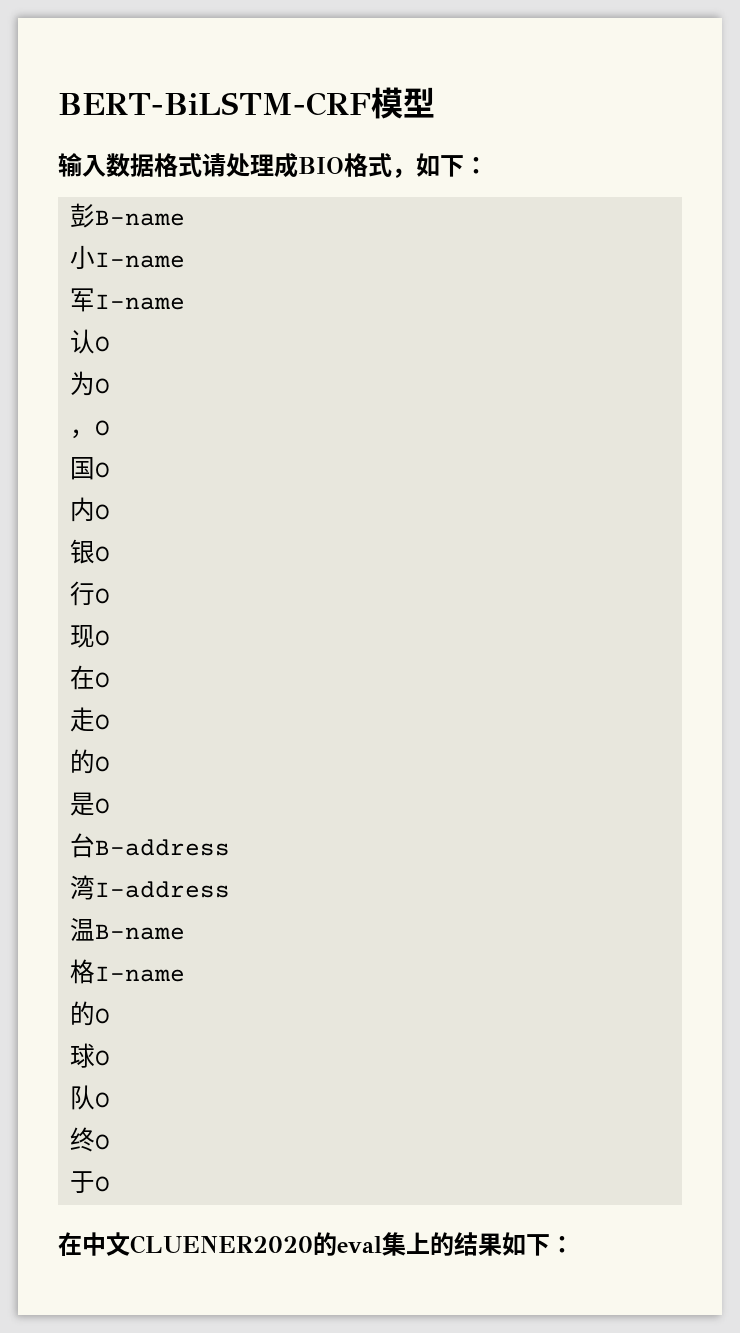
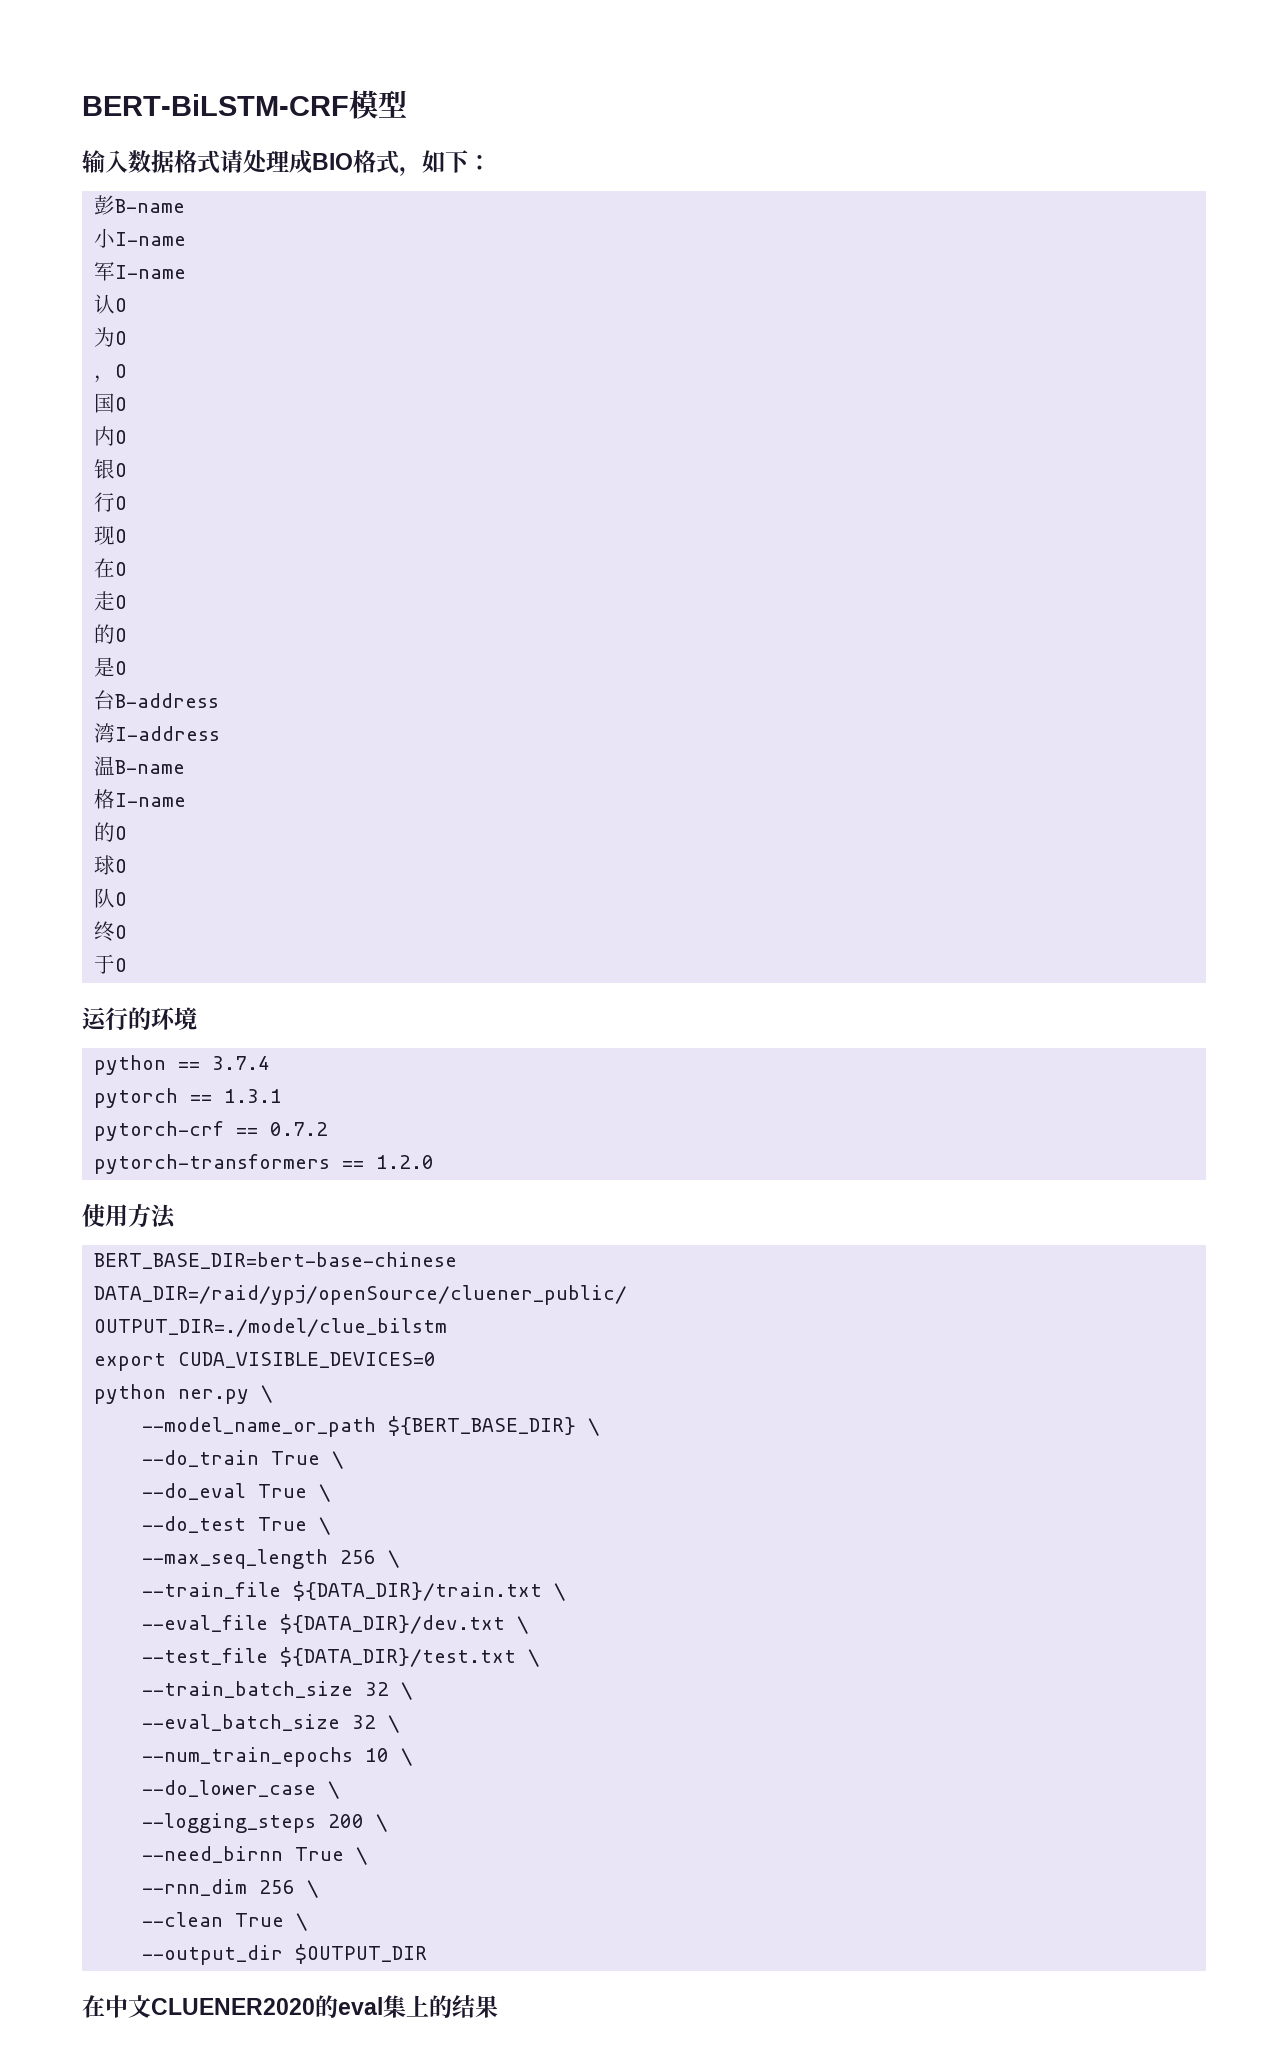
(111, 1184) none -> [82,1007,197,1031] [94,1055,271,1075] [94,1088,283,1108] [94,1121,329,1141] [94,1154,435,1174] [82,1204,176,1229] [94,1252,458,1269] [94,1285,628,1305] [94,1318,448,1337] [94,1352,437,1371] [94,1384,274,1404] [142,1416,601,1437] [142,1450,345,1469] [142,1483,332,1502] [142,1516,332,1535] [142,1549,401,1569] [142,1581,567,1601] [142,1614,530,1634] [142,1647,541,1667] [142,1681,414,1700] [142,1714,401,1733] [142,1747,414,1767] [142,1780,341,1799] [142,1813,389,1833] [142,1846,369,1865] [142,1879,320,1898] [142,1912,309,1931] [142,1944,428,1965] // 运行的环境 // python == 3.7.4 // pytorch == 1.3.1 // pytorch-crf == 0.7.2 // pytorch-transformers == 1.2.0 // 使用方法 // BERT_BASE_DIR=bert-base-chinese // DATA_DIR=/raid/ypj/openSource/cluener_public/ // OUTPUT_DIR=./model/clue_bilstm // export CUDA_VISIBLE_DEVICES=0 // python ner.py \ // --model_name_or_path ${BERT_BASE_DIR} \ // --do_train True \ // --do_eval True \ // --do_test True \ // --max_seq_length 256 \ // --train_file ${DATA_DIR}/train.txt \ // --eval_file ${DATA_DIR}/dev.txt \ // --test_file ${DATA_DIR}/test.txt \ // --train_batch_size 32 \ // --eval_batch_size 32 \ // --num_train_epochs 10 \ // --do_lower_case \ // --logging_steps 200 \ // --need_birnn True \ // --rnn_dim 256 \ // --clean True \ // --output_dir $OUTPUT_DIR
[501,1232,574,1256] 如下： -> (498, 2006) none

